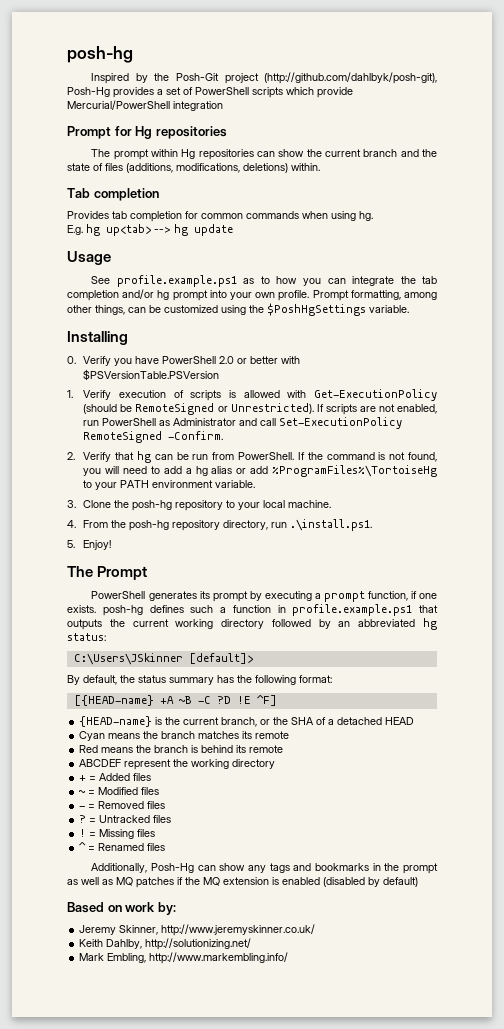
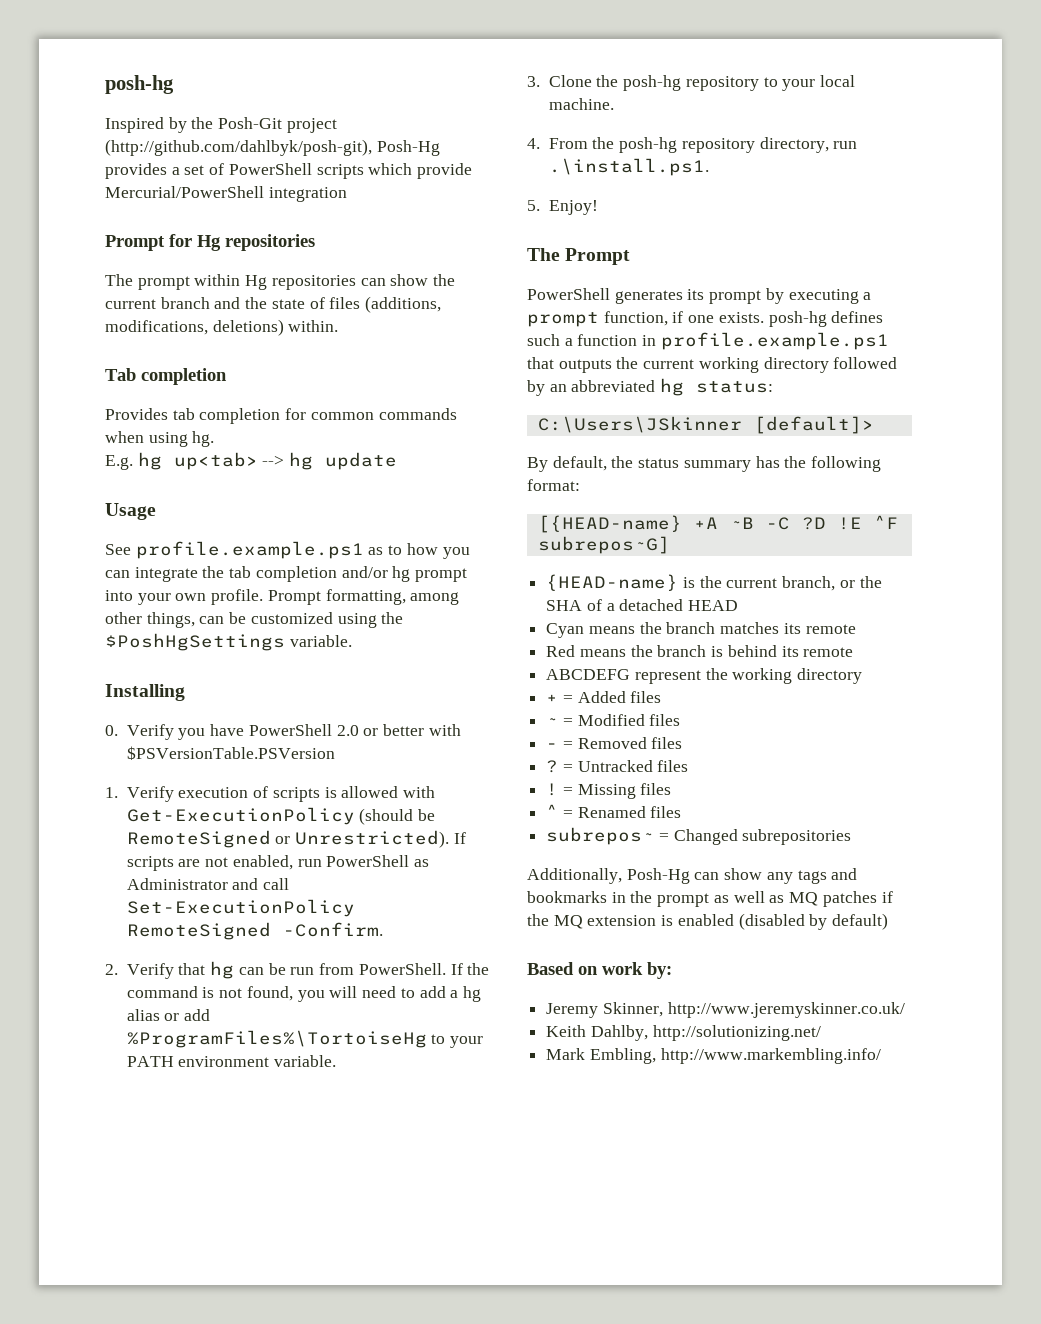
[256,695,277,706] ^F] -> [873,515,898,529] [537,536,670,554] ^F subrepos~G]
[79,759,122,767] ABCDEF -> [546,669,631,680] ABCDEFG
(166, 847) none -> [546,827,852,845] // subrepos~ = Changed subrepositories

